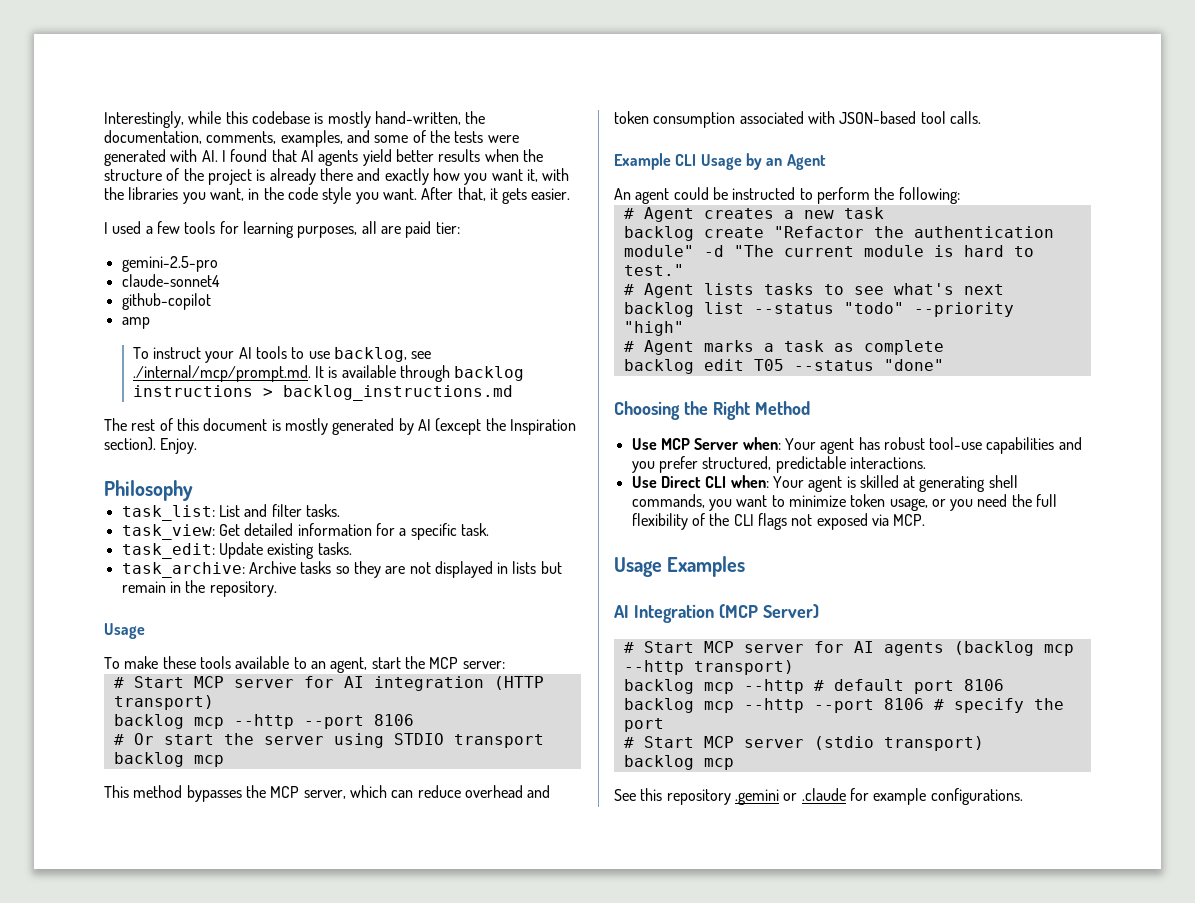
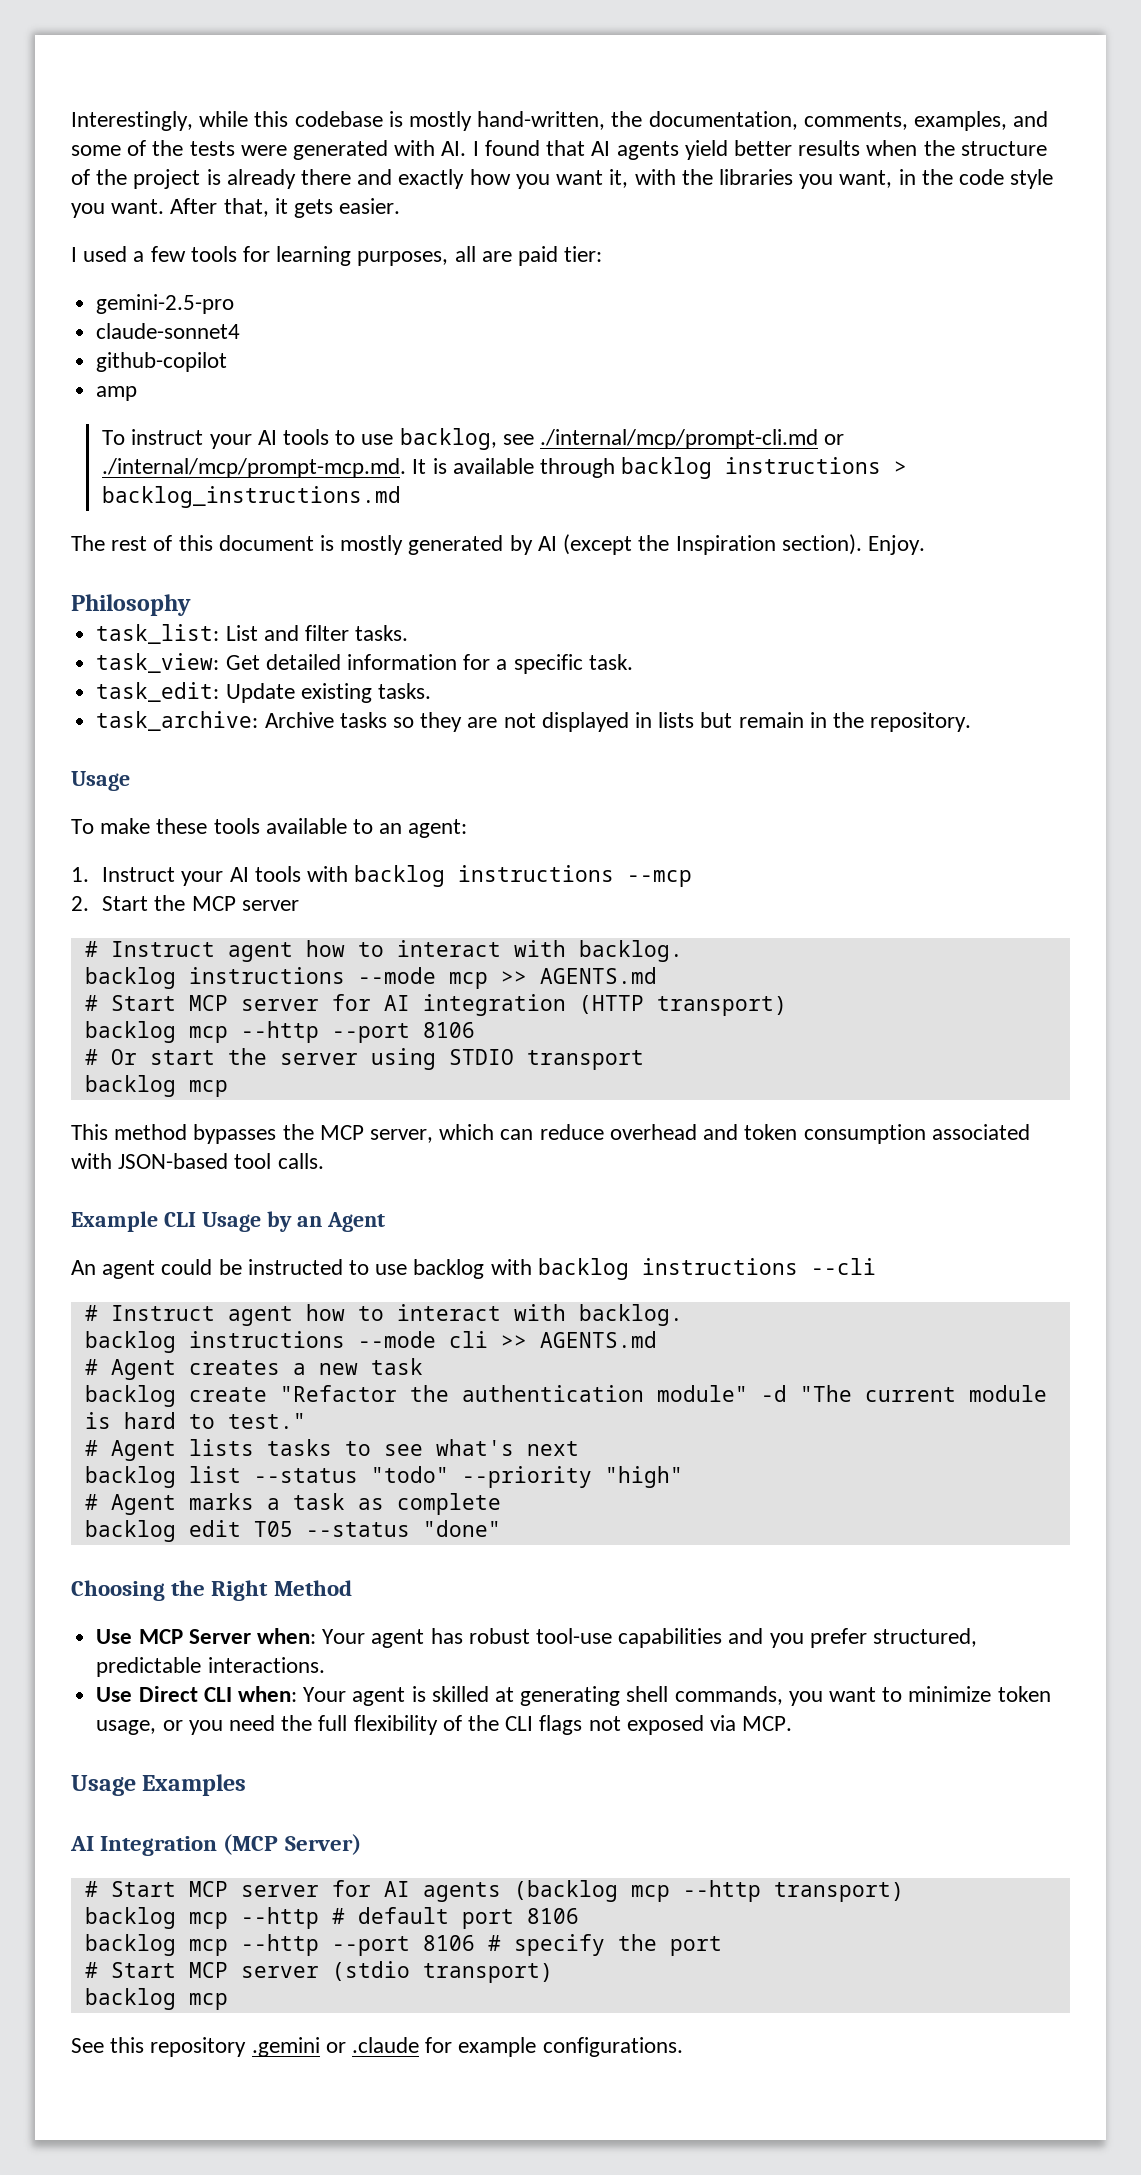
[132,365,311,382] ./internal/mcp/prompt.md. -> [539,429,845,449] [102,458,407,478] ./internal/mcp/prompt-cli.md or ./internal/mcp/prompt-mcp.md.
[330,656,505,673] agent, start the MCP server: -> [408,819,468,838] [71,865,693,887] [71,895,299,911] [84,940,683,962] [84,967,657,989] agent: // 1. Instruct your AI tools with backlog instructions --mcp // 2. Start the MCP server // # Instruct agent how to interact with backlog. // backlog instructions --mode mcp >> AGENTS.md
[816,187,960,204] perform the following: -> [375,1258,876,1280] [84,1304,683,1326] [84,1331,657,1353] use backlog with backlog instructions --cli // # Instruct agent how to interact with backlog. // backlog instructions --mode cli >> AGENTS.md

